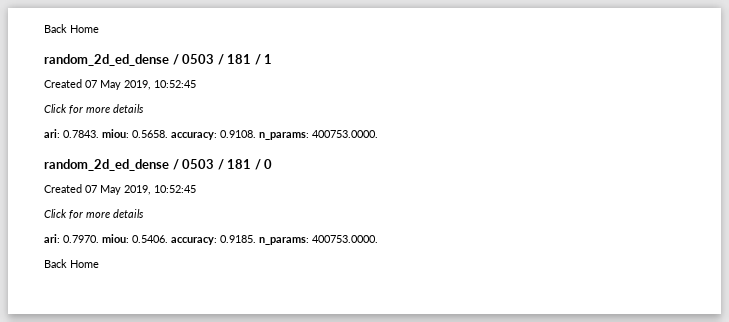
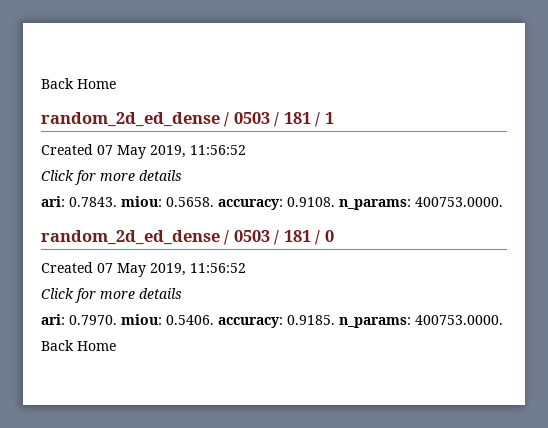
[154,80,196,88] 10:52:45 -> [190,145,246,155] 11:56:52
[154,185,196,193] 10:52:45 -> [190,263,246,273] 11:56:52

